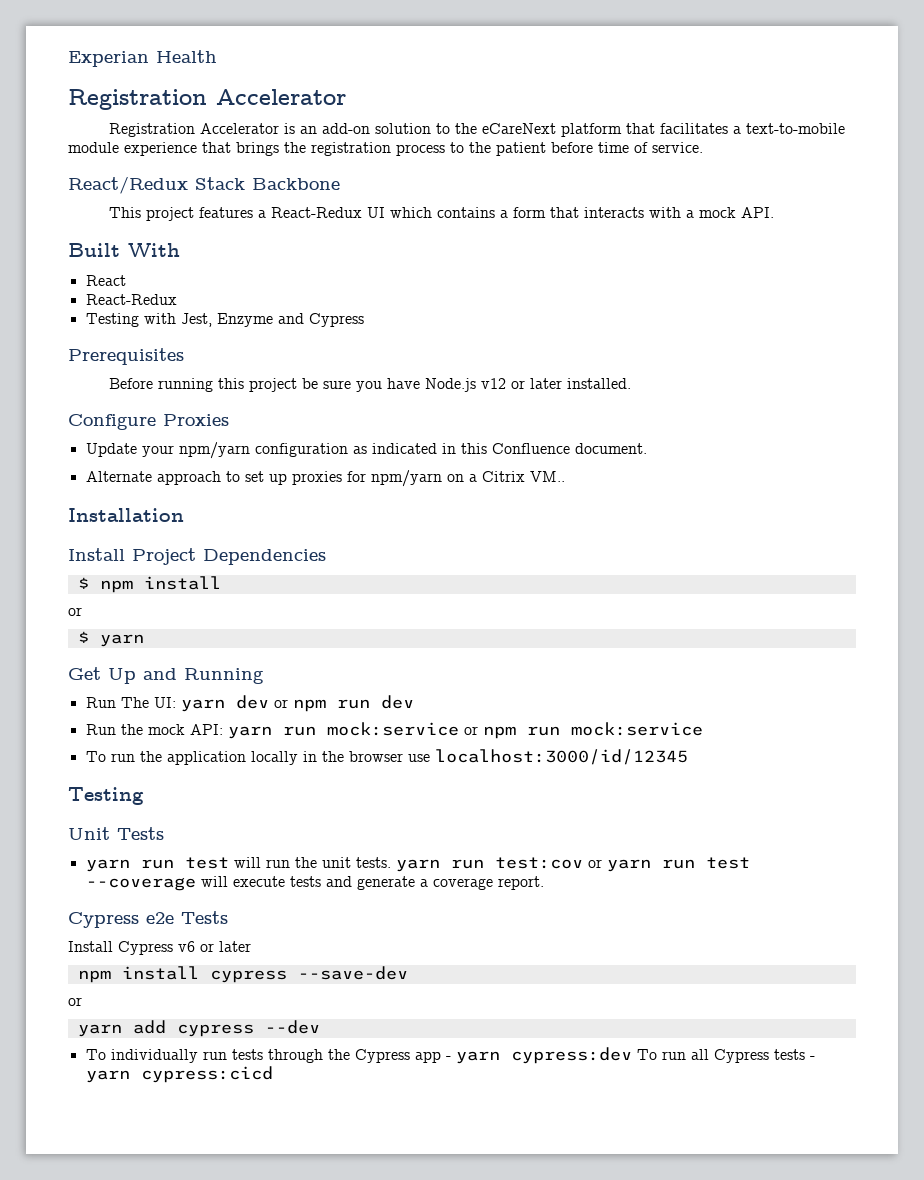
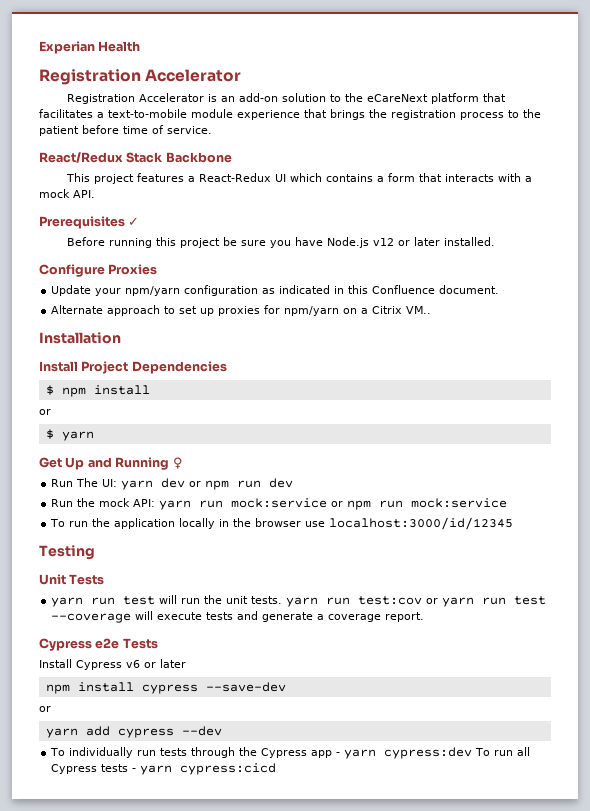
[68,243,180,257] [85,275,126,286] [85,294,177,305] [85,313,364,327] // Built With // React // React-Redux // Testing with Jest, Enzyme and Cypress -> (95, 194) none
(184, 356) none -> [128,217,140,226] ✓
(264, 676) none -> [172,457,183,469] ♀

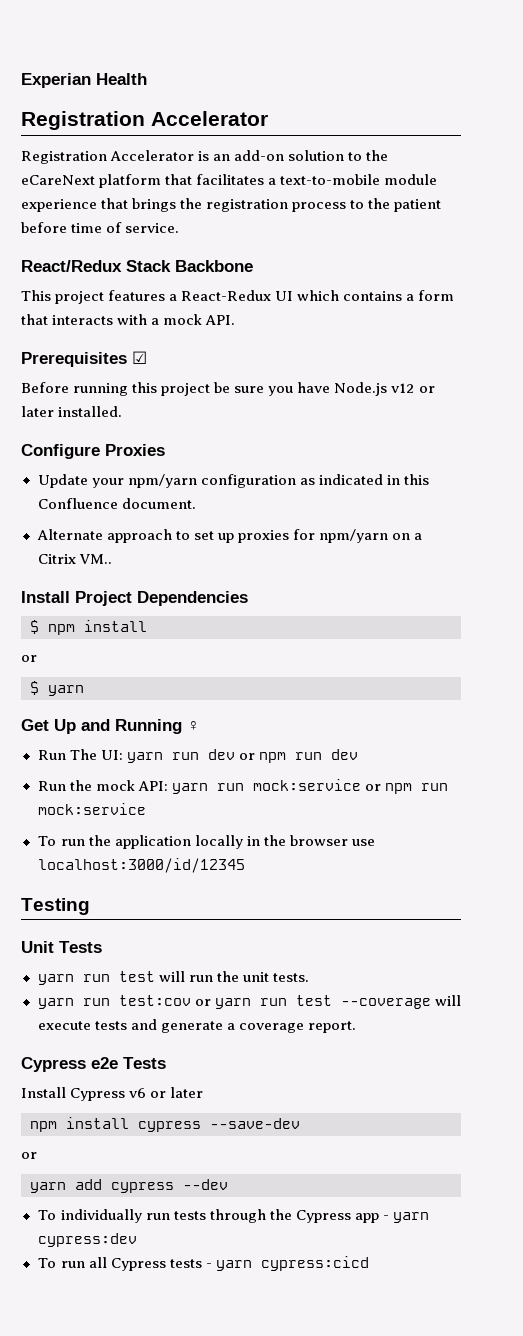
[128,217,140,226] ✓ -> [132,351,147,364] ☑
[39,332,121,344] // Installation -> (112, 559) none
(154, 485) none -> [171,752,199,760] run
(283, 600) none -> (309, 977) //
(473, 753) none -> (137, 1240) //

